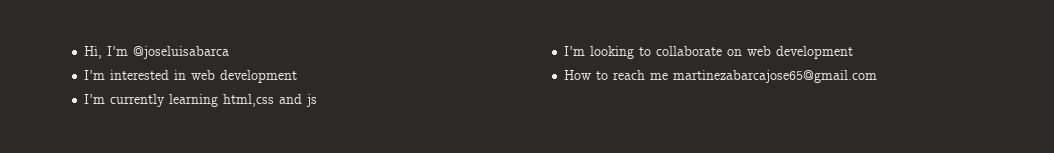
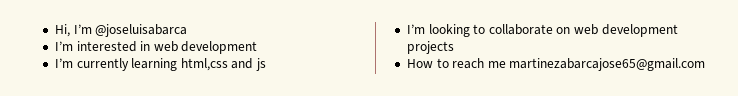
(854, 52) none -> [406,41,454,54] projects

